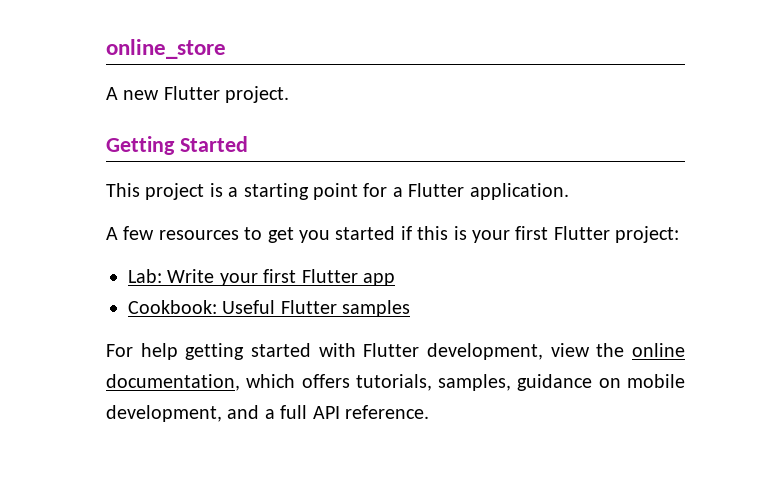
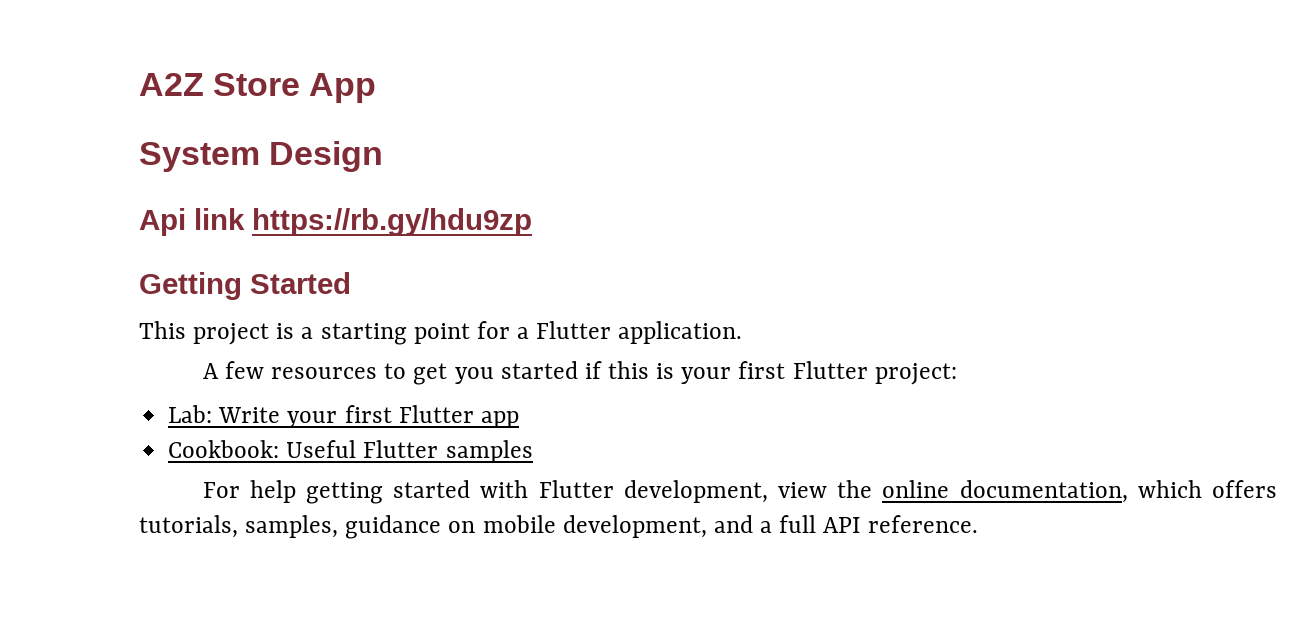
[106,39,226,59] [106,86,290,103] online_store // A new Flutter project. -> [139,73,377,103] [139,141,384,172] [139,208,532,236] A2Z Store App // System Design // Api link https://rb.gy/hdu9zp

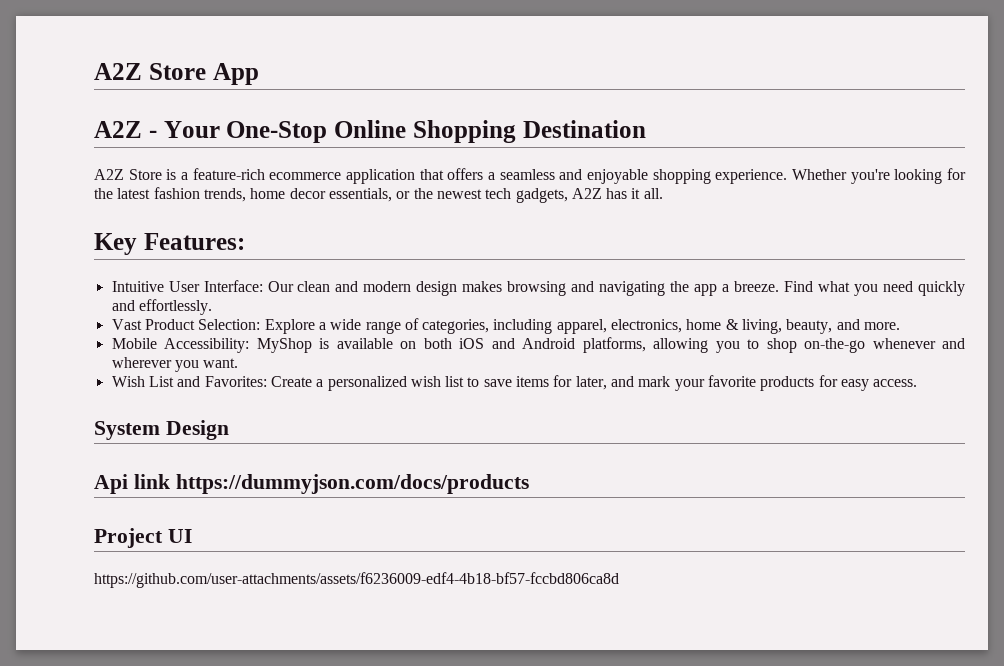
[139,141,384,172] [139,208,532,236] [139,272,351,300] [139,321,743,345] [202,361,957,385] [168,405,519,428] [168,440,533,463] [202,480,1277,504] [139,515,978,539] System Design // Api link https://rb.gy/hdu9zp // Getting Started // This project is a starting point for a Flutter application. // A few resources to get you started if this is your first Flutter project: // Lab: Write your first Flutter app // Cookbook: Useful Flutter samples // For help getting started with Flutter development, view the online documentation, which offers tutorials, samples, guidance on mobile development, and a full API reference. -> [94,120,646,143] [94,168,966,184] [94,187,663,203] [94,233,245,255] [111,280,966,296] [111,299,212,315] [111,318,901,334] [111,337,966,353] [111,357,239,372] [111,375,918,391] [94,420,229,440] [94,474,529,494] [94,528,192,548] [94,572,619,588] A2Z - Your One-Stop Online Shopping Destination // A2Z Store is a feature-rich ecommerce application that offers a seamless and enjoyable shopping experience. Whether you're looking for the latest fashion trends, home decor essentials, or the newest tech gadgets, A2Z has it all. // Key Features: // Intuitive User Interface: Our clean and modern design makes browsing and navigating the app a breeze. Find what you need quickly and effortlessly. // Vast Product Selection: Explore a wide range of categories, including apparel, electronics, home & living, beauty, and more. // Mobile Accessibility: MyShop is available on both iOS and Android platforms, allowing you to shop on-the-go whenever and wherever you want. // Wish List and Favorites: Create a personalized wish list to save items for later, and mark your favorite products for easy access. // System Design // Api link https://dummyjson.com/docs/products // Project UI // https://github.com/user-attachments/assets/f6236009-edf4-4b18-bf57-fccbd806ca8d

